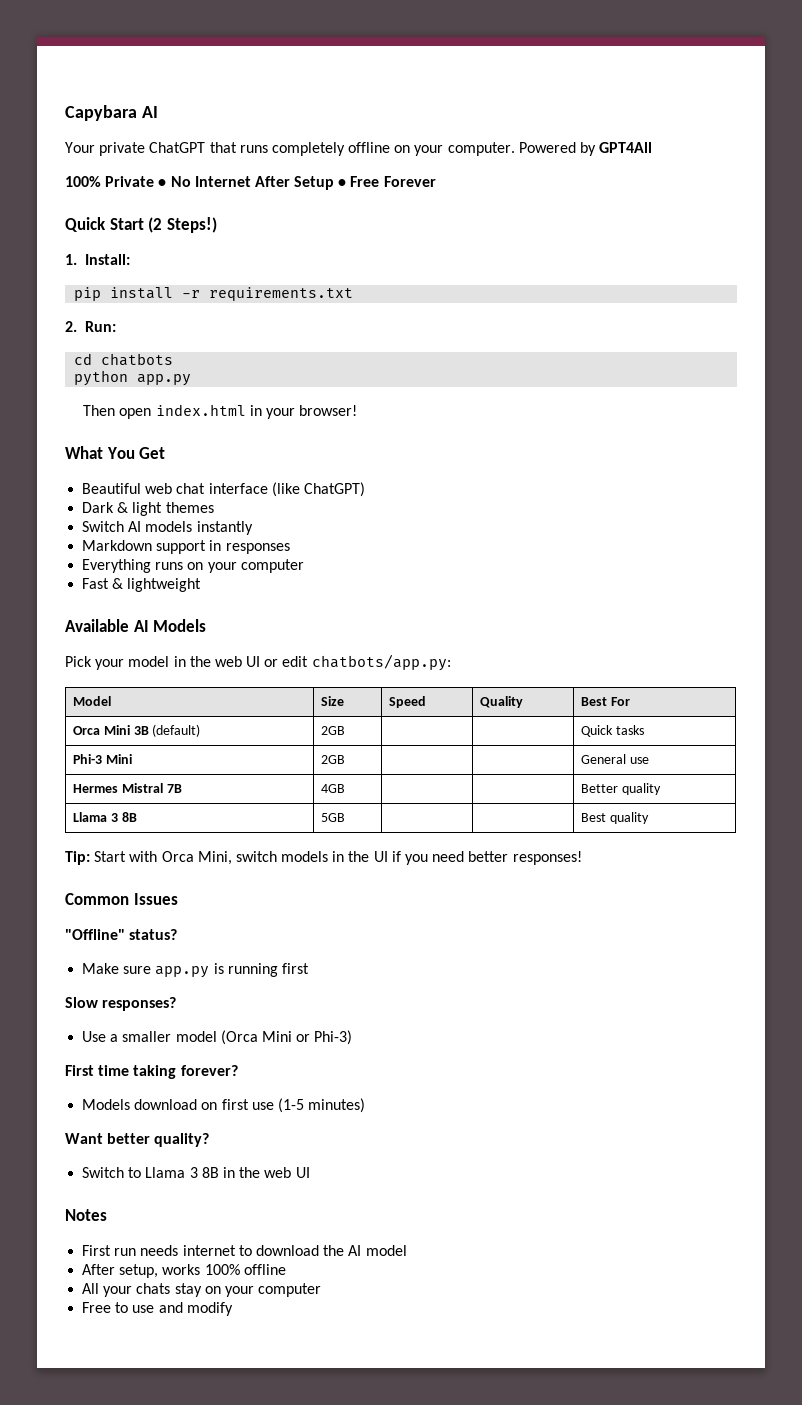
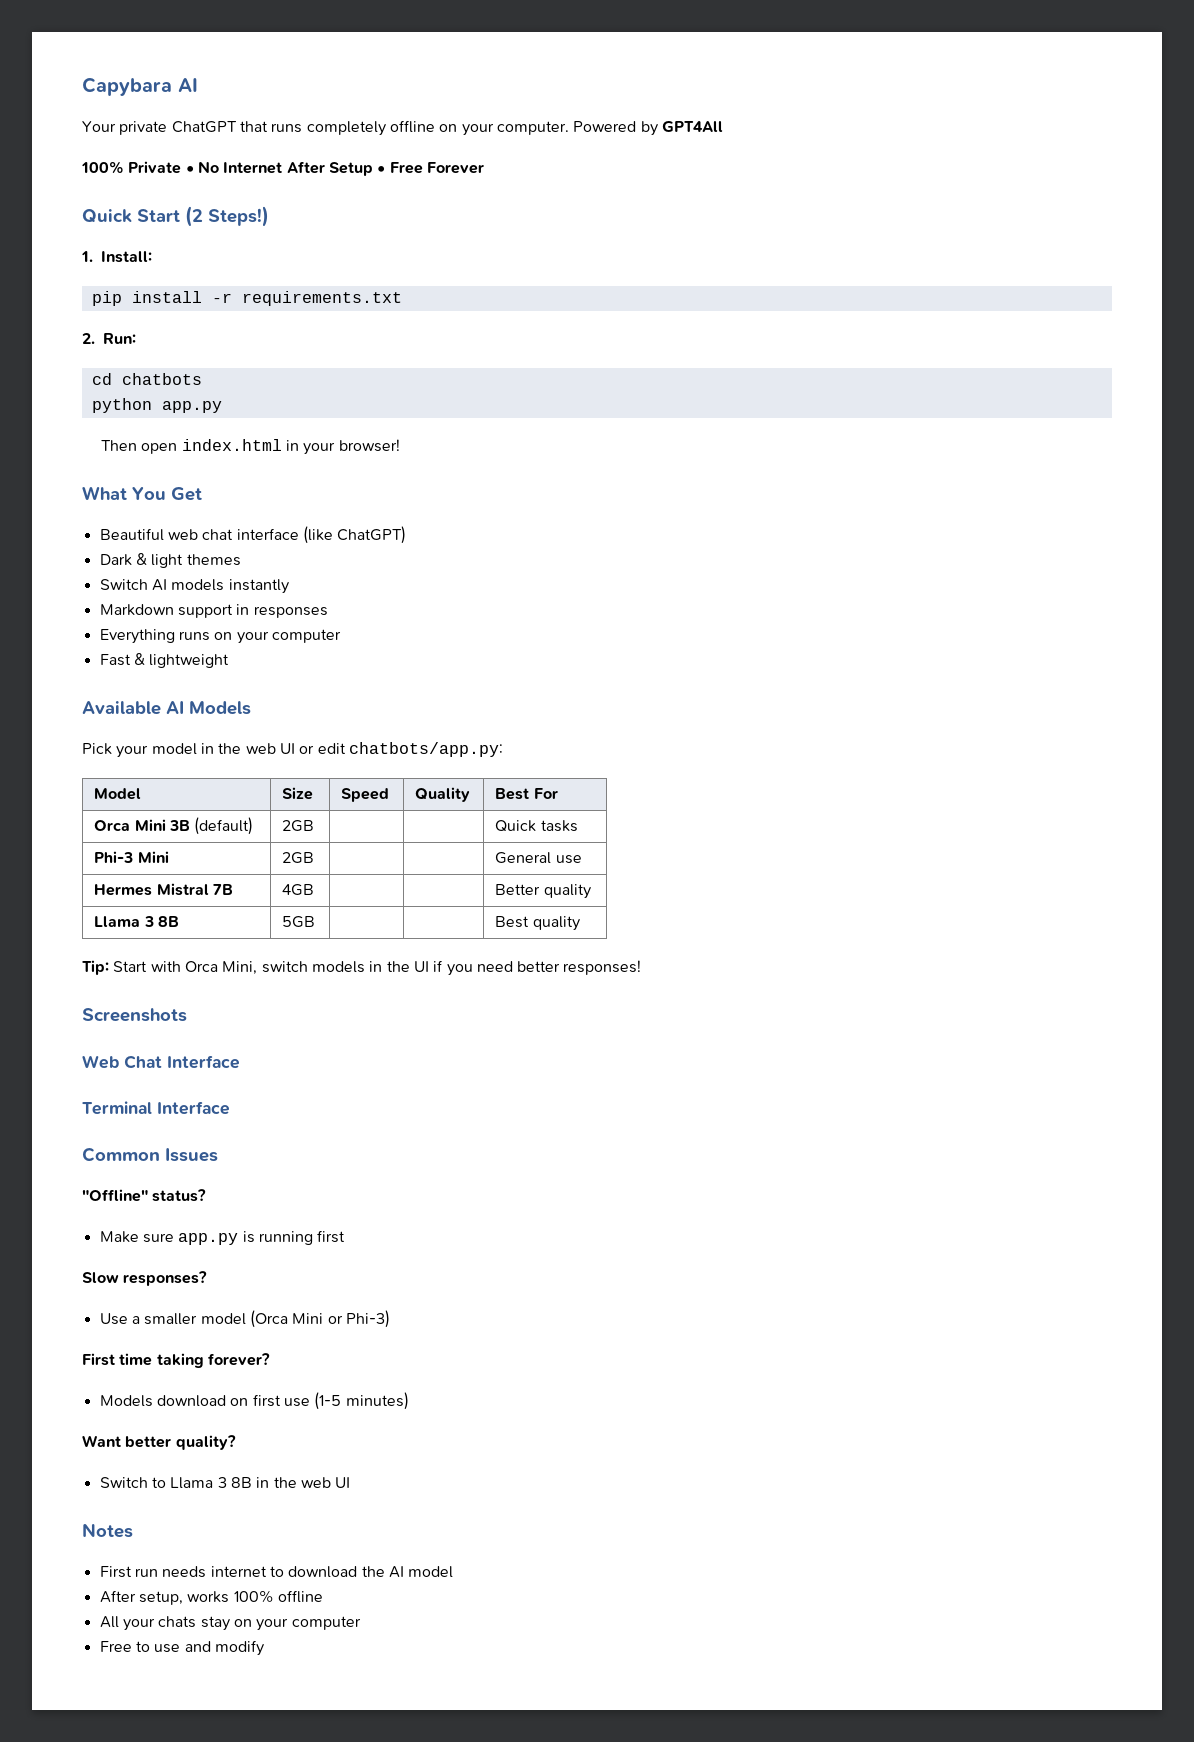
(582, 858) none -> [82,1008,187,1022] [82,1055,240,1069] [82,1101,230,1115] // Screenshots // Web Chat Interface // Terminal Interface

